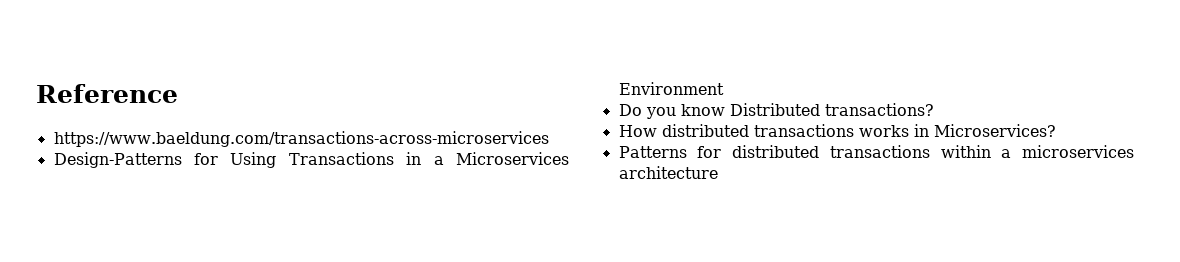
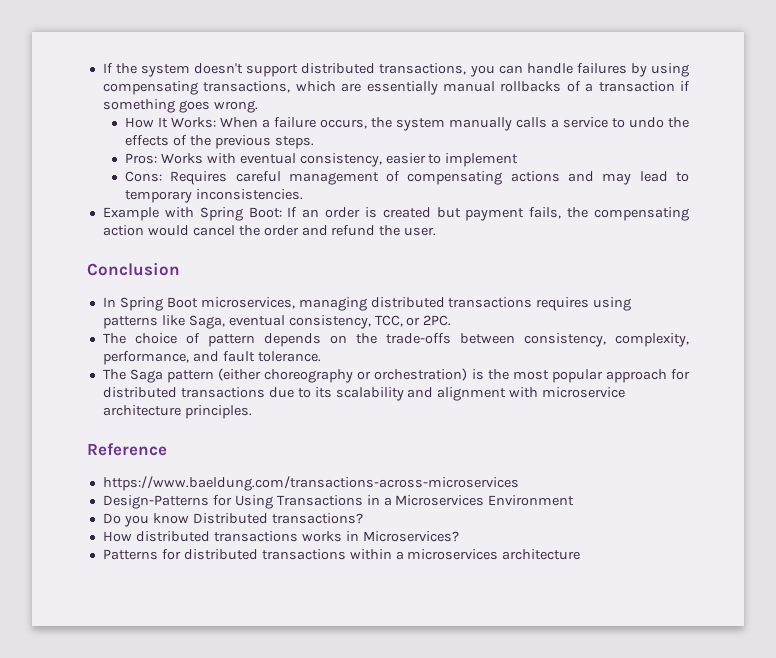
(36, 93) none -> [102,63,689,77] [102,81,690,95] [102,99,258,113] [124,117,689,131] [124,135,314,149] [124,153,519,167] [124,171,690,185] [124,189,303,203] [102,207,690,221] [102,225,437,236] [87,262,180,276] [102,297,632,311] [102,315,452,329] [102,333,689,347] [102,351,321,365] [102,368,690,383] [102,387,626,401] [102,405,252,419] If the system doesn't support distributed transactions, you can handle failures by using compensating transactions, which are essentially manual rollbacks of a transaction if something goes wrong. // How It Works: When a failure occurs, the system manually calls a service to undo the effects of the previous steps. // Pros: Works with eventual consistency, easier to implement // Cons: Requires careful management of compensating actions and may lead to temporary inconsistencies. // Example with Spring Boot: If an order is created but payment fails, the compensating action would cancel the order and refund the user. // Conclusion // In Spring Boot microservices, managing distributed transactions requires using patterns like Saga, eventual consistency, TCC, or 2PC. // The choice of pattern depends on the trade-offs between consistency, complexity, performance, and fault tolerance. // The Saga pattern (either choreography or orchestration) is the most popular approach for distributed transactions due to its scalability and alignment with microservice architecture principles. //

